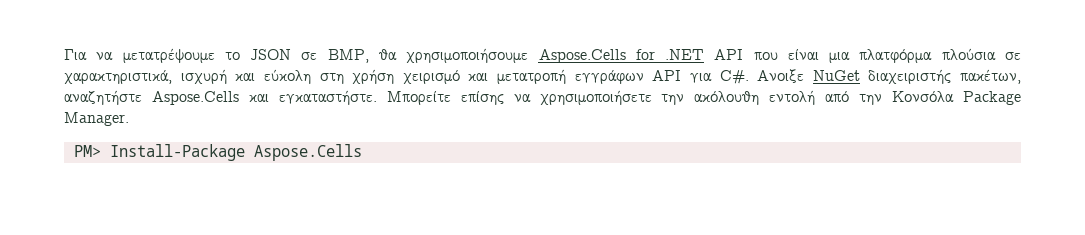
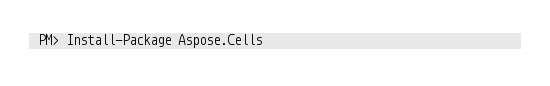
[64,48,1022,63] [64,69,1021,84] [64,90,1022,105] [64,112,129,126] Για να μετατρέψουμε το JSON σε BMP, θα χρησιμοποιήσουμε Aspose.Cells for .NET API που είναι μια πλατφόρμα πλούσια σε χαρακτηριστικά, ισχυρή και εύκολη στη χρήση χειρισμό και μετατροπή εγγράφων API για C#. Ανοιξε NuGet διαχειριστής πακέτων, αναζητήστε Aspose.Cells και εγκαταστήστε. Μπορείτε επίσης να χρησιμοποιήσετε την ακόλουθη εντολή από την Κονσόλα Package Manager. // -> (37, 39) none

